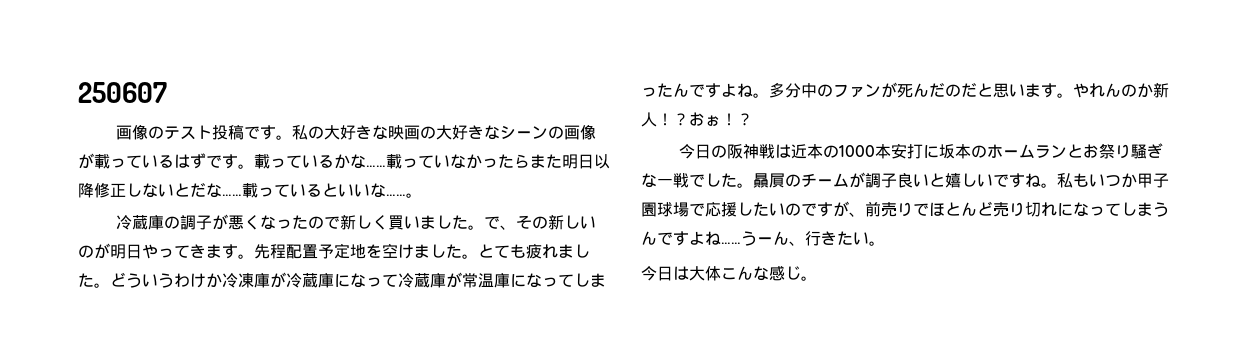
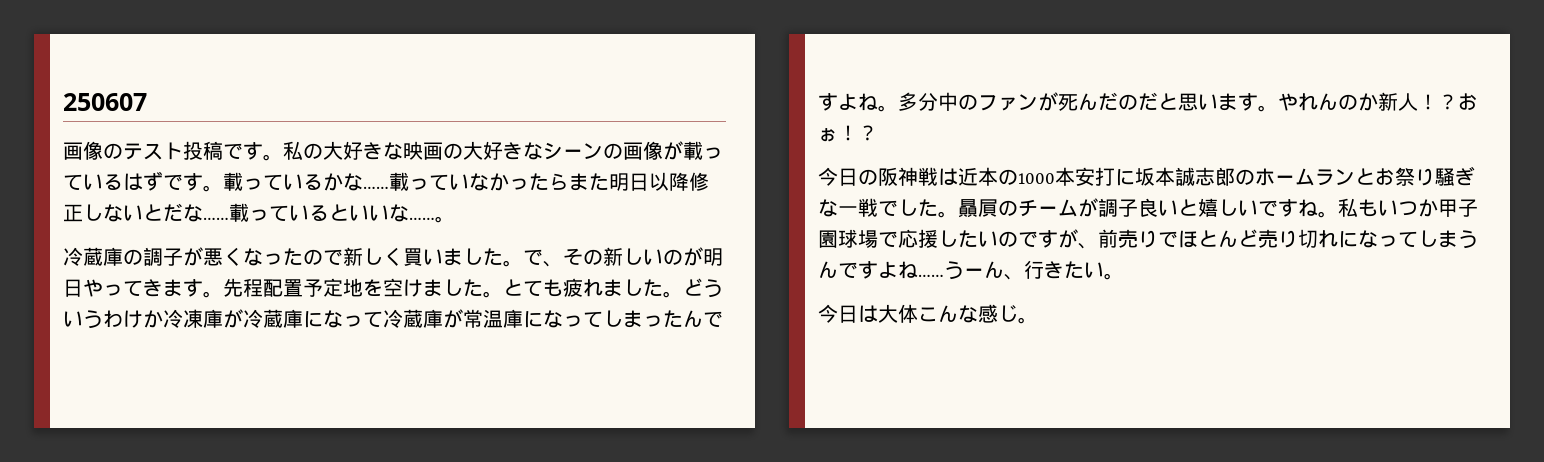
(972, 151) none -> [1175,167,1235,186] 誠志郎

